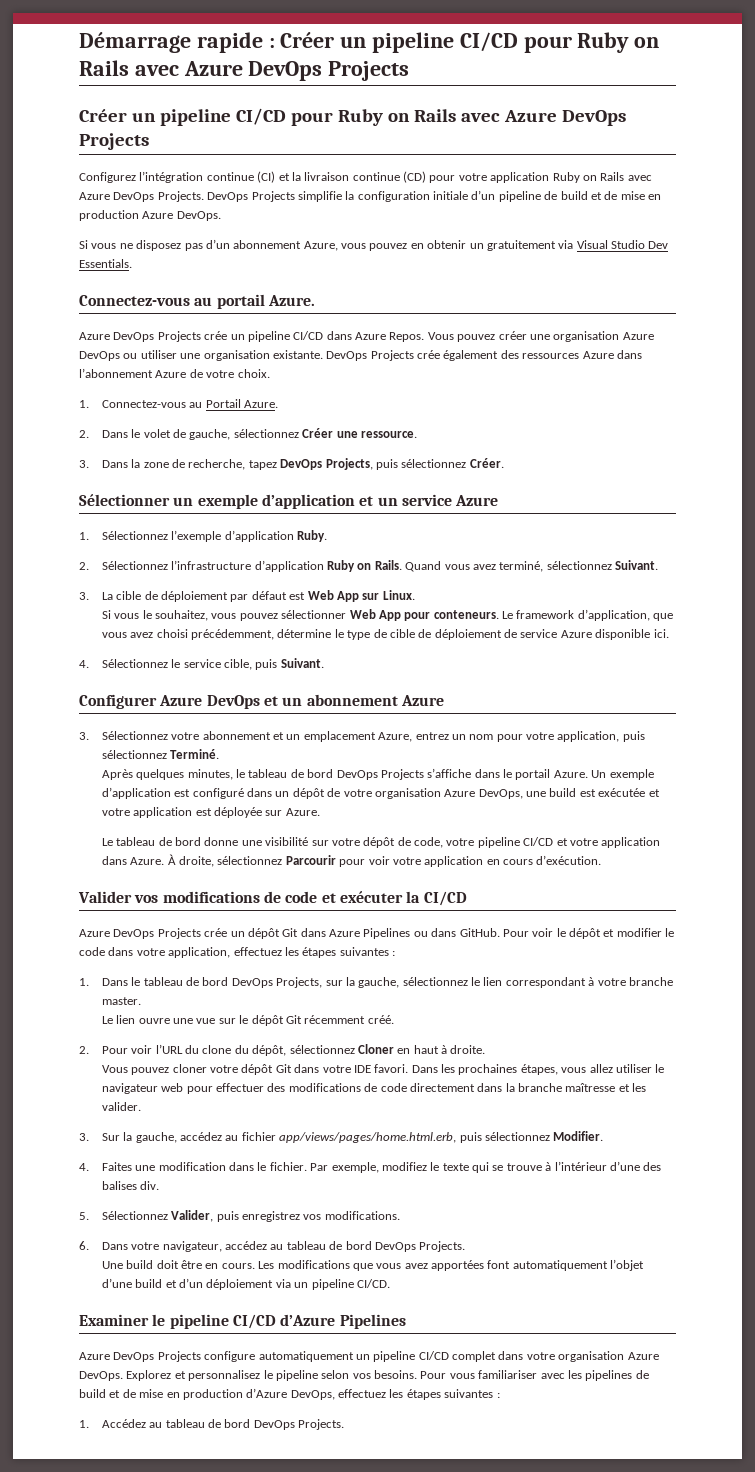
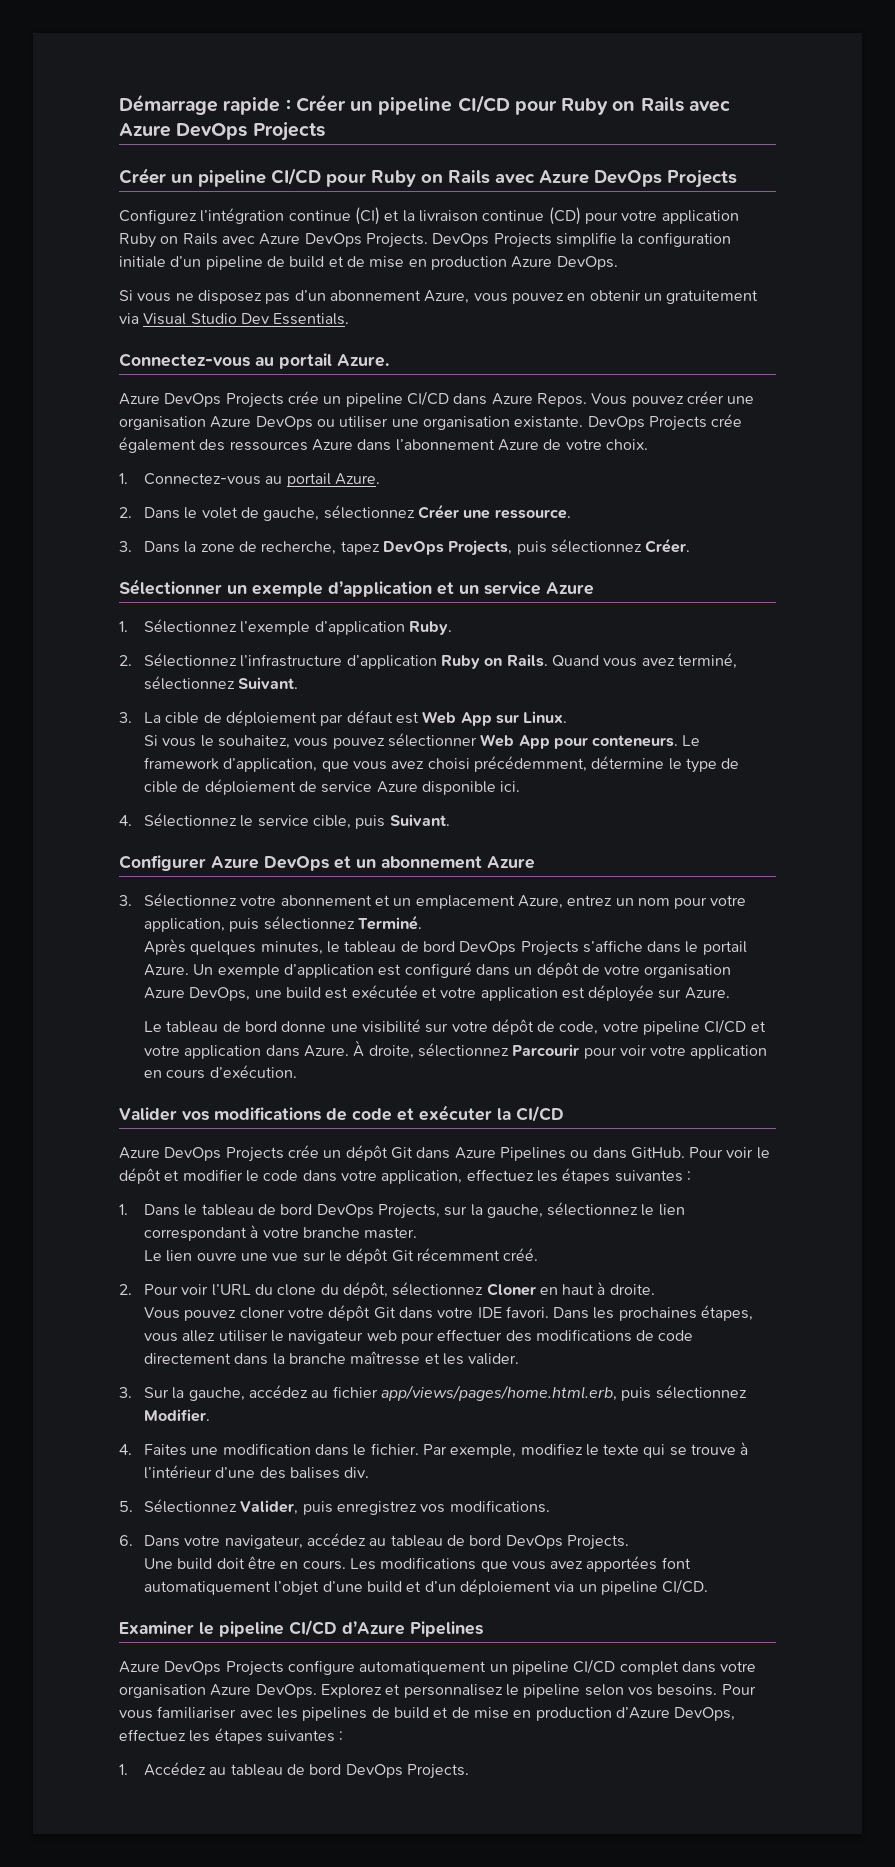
[205,399,241,408] Portail -> [286,473,331,487] portail

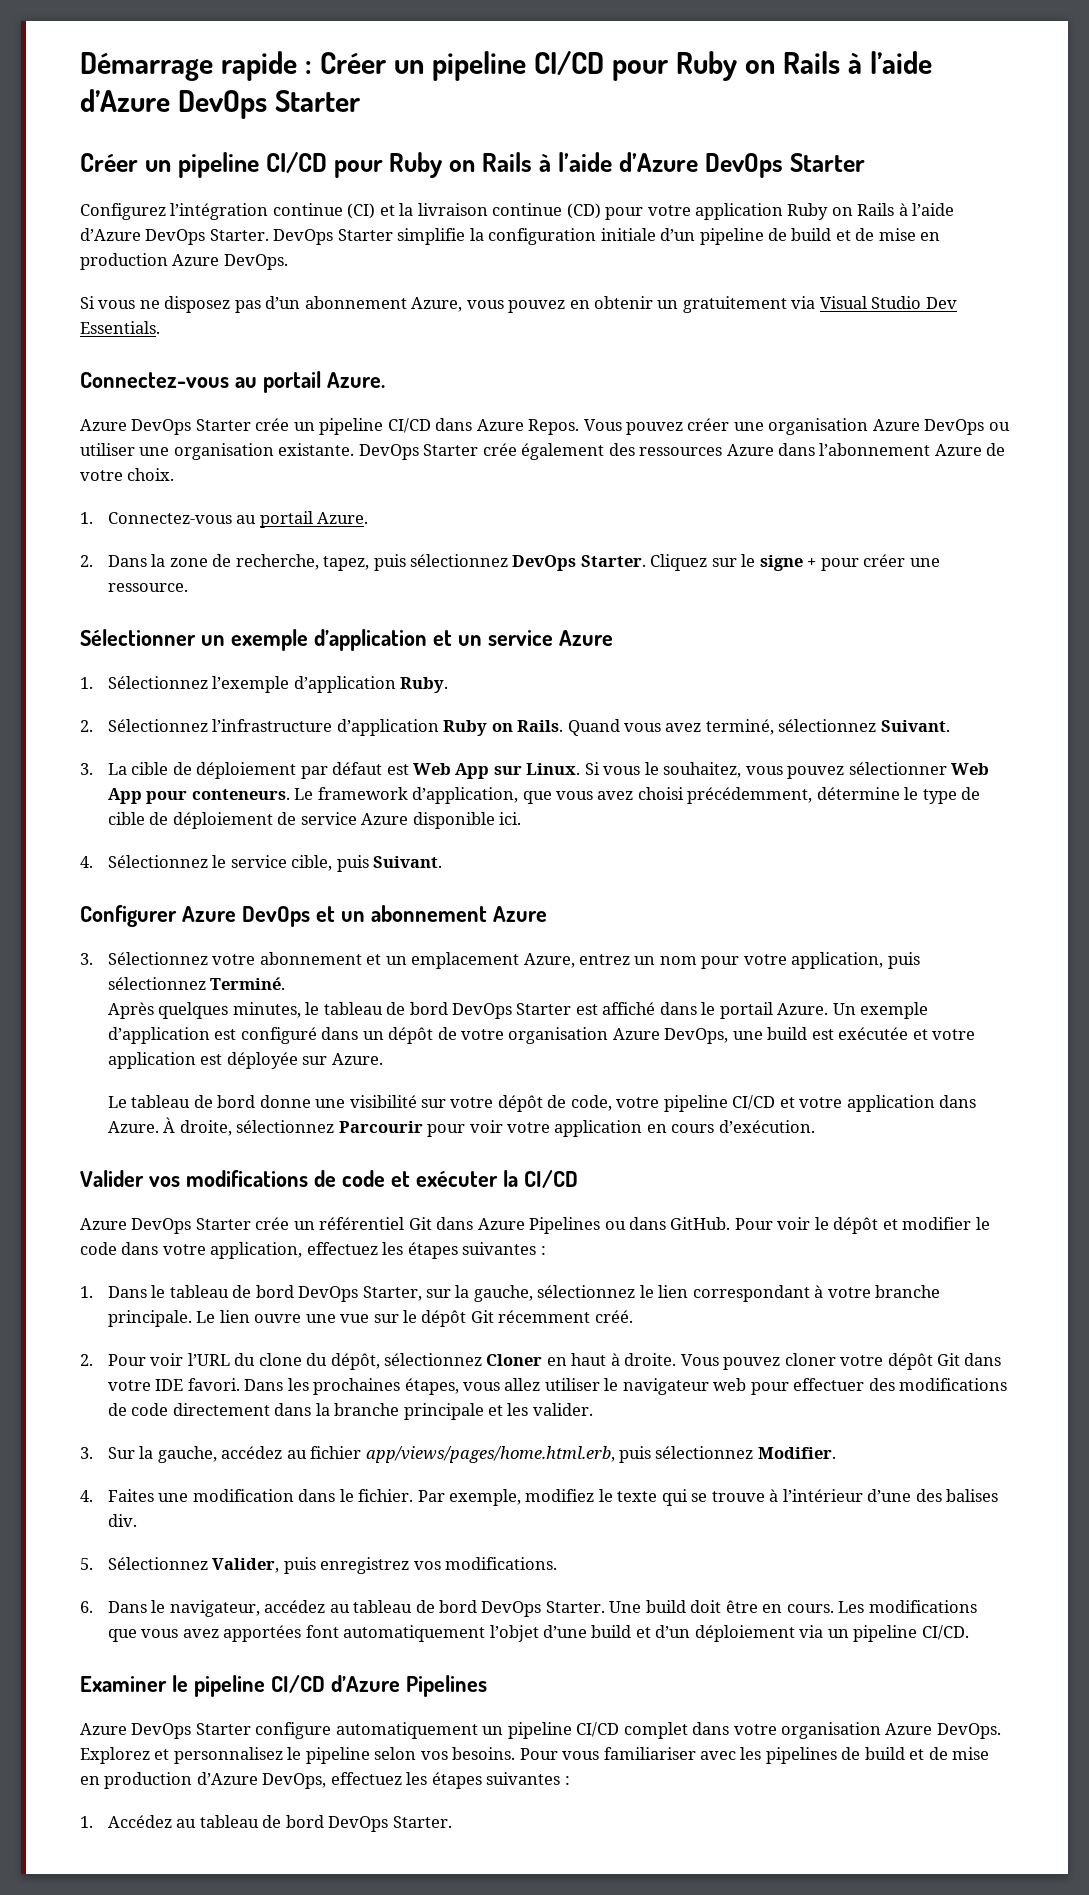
[688,100,730,112] [119,122,325,141] [119,168,737,188] avec Azure DevOps Projects // Créer un pipeline CI/CD pour Ruby on Rails avec Azure DevOps Projects -> [847,51,932,74] [80,89,360,119] [80,152,865,178] à l’aide d’Azure DevOps Starter // Créer un pipeline CI/CD pour Ruby on Rails à l’aide d’Azure DevOps Starter
[221,233,552,248] avec Azure DevOps Projects. DevOps Projects -> [898,203,955,216] [80,228,393,245] à l’aide d’Azure DevOps Starter. DevOps Starter
[225,393,284,408] Projects -> [195,419,251,431] Starter
[648,416,707,431] Projects -> [423,444,479,456] Starter
[184,504,571,521] [119,538,691,556] le volet de gauche, sélectionnez Créer une ressource. // 3. Dans la zone de recherche, tapez DevOps Projects, puis sélectionnez Créer. -> [151,554,940,571] [107,583,188,592] la zone de recherche, tapez, puis sélectionnez DevOps Starter. Cliquez sur le signe + pour créer une ressource.
(568, 717) // -> (581, 769) none
[520,940,643,956] Projects s’affiche -> [516,1002,656,1015] Starter est affiché
[225,1145,388,1162] Projects crée un dépôt -> [195,1217,405,1230] Starter crée un référentiel
[377,1204,440,1219] Projects, -> [362,1286,422,1301] Starter,
[364,1227,418,1239] master. // -> [107,1310,192,1327] principale.
(655, 1289) // -> (677, 1359) none
[350,1351,421,1365] maîtresse -> [403,1403,484,1420] principale
[184,1535,221,1546] votre -> [151,1600,166,1613] le
[566,1535,629,1550] Projects. // -> [545,1601,605,1613] Starter.
[225,1661,284,1676] Projects -> [195,1723,251,1735] Starter
[406,1764,469,1779] Projects. -> [392,1816,452,1828] Starter.

